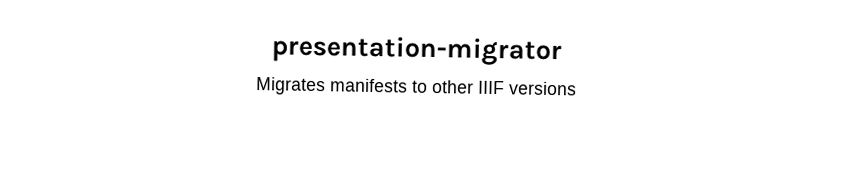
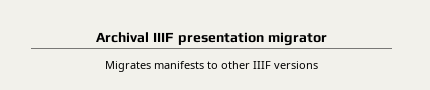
[271,34,562,67] presentation-migrator -> [96,32,327,46] Archival IIIF presentation migrator

